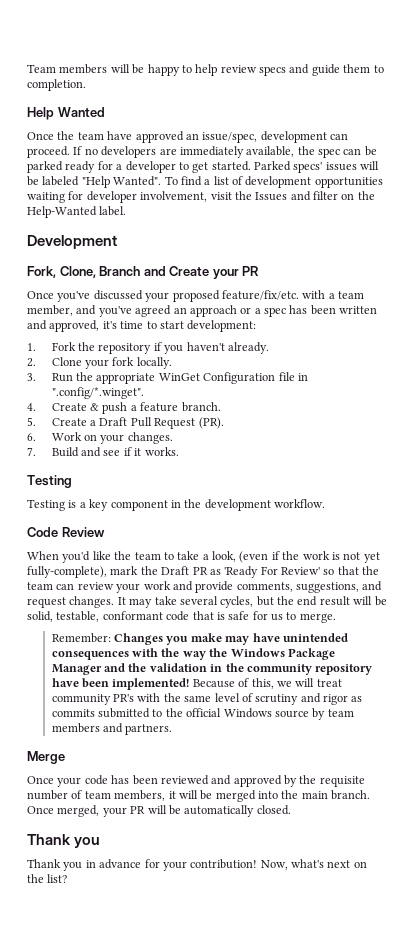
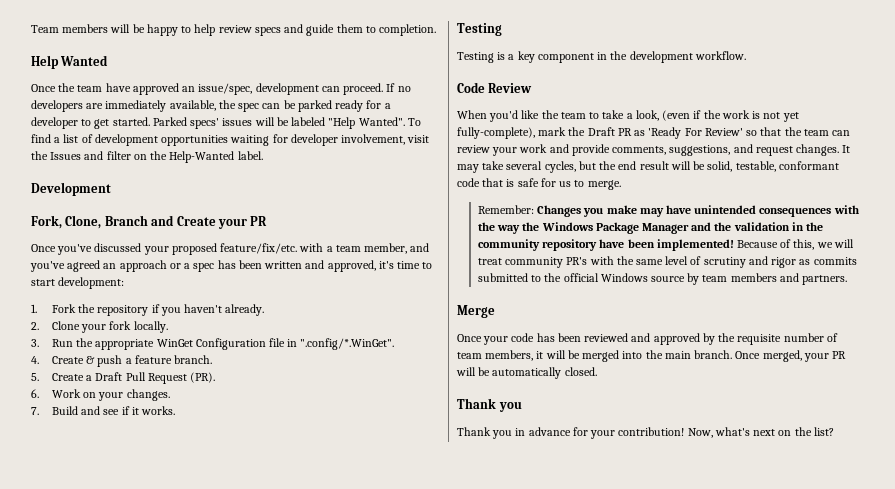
[51,387,144,399] ".config/*.winget". -> [300,338,395,350] ".config/*.WinGet".

